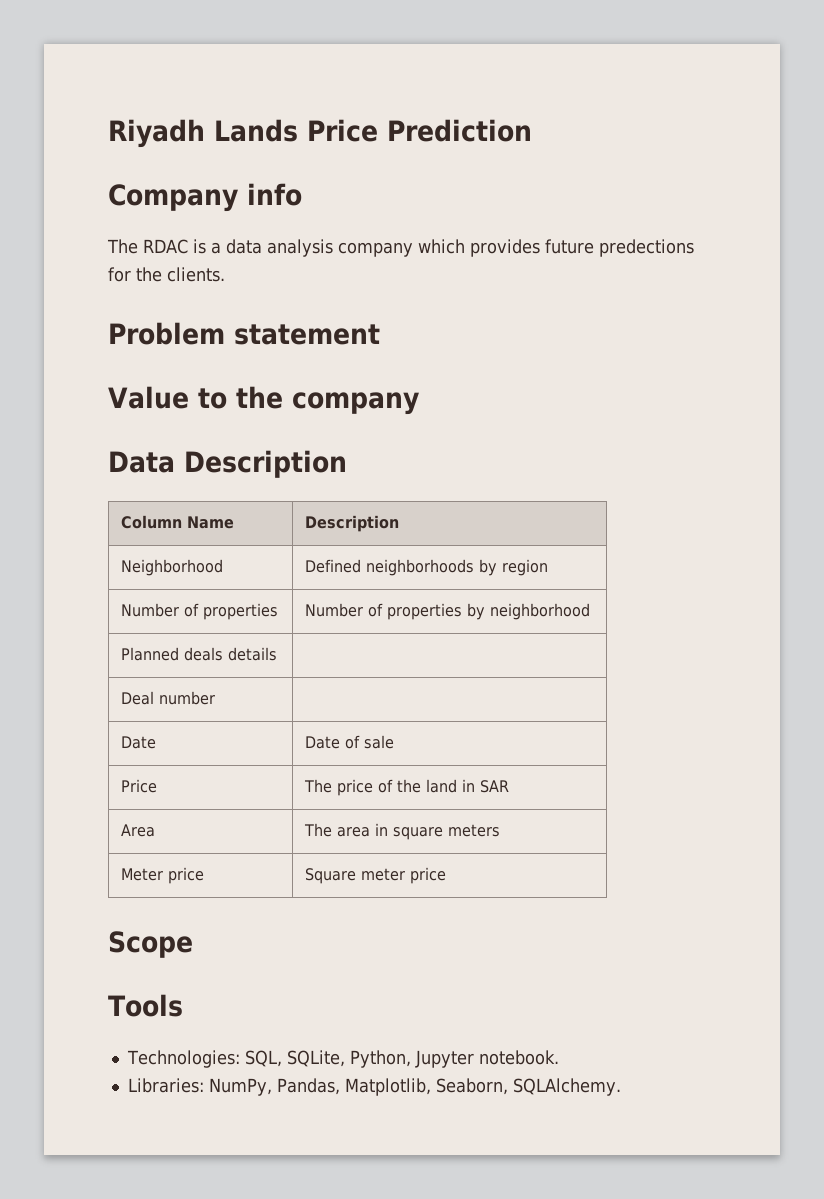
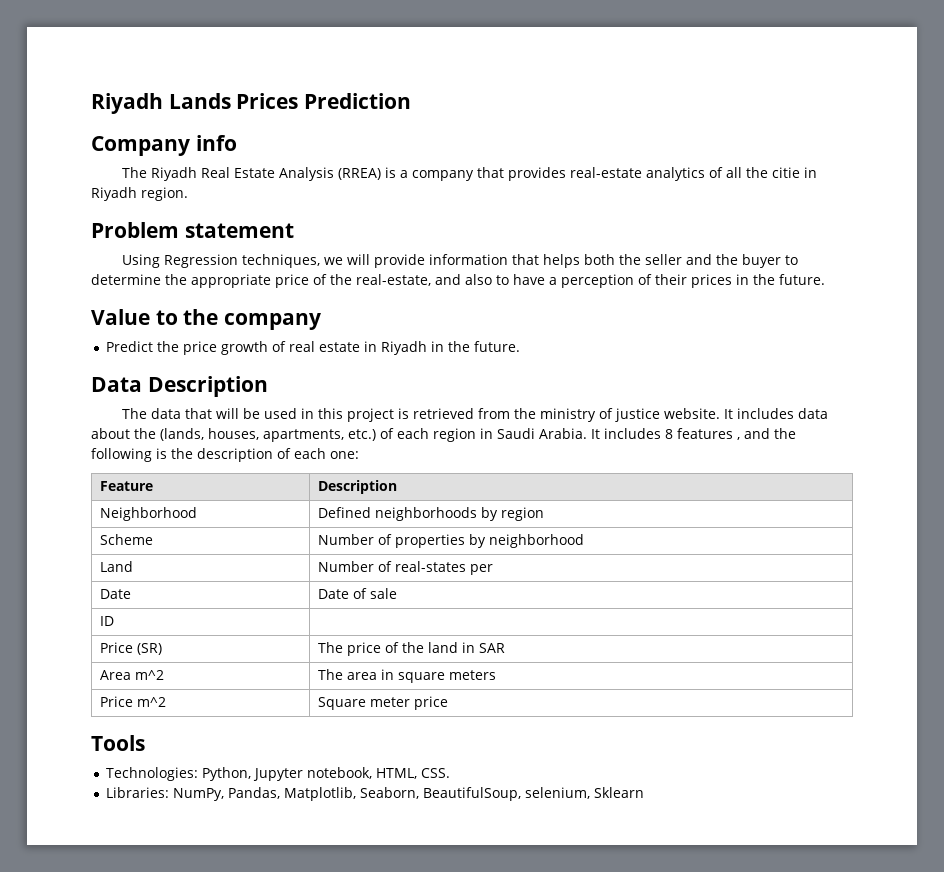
[307,119,378,142] Price -> [236,93,299,109] Prices
[143,239,694,257] [108,267,225,282] [108,322,380,345] [108,386,419,415] [108,450,347,478] [120,515,234,529] RDAC is a data analysis company which provides future predections for the clients. // Problem statement // Value to the company // Data Description // Column Name -> [151,167,818,181] [91,187,188,201] [91,222,294,238] [122,254,799,268] [91,274,825,288] [91,309,322,330] [105,341,520,355] [91,376,268,397] [122,408,829,422] [91,428,796,442] [91,448,359,462] [100,481,154,491] Riyadh Real Estate Analysis (RREA) is a company that provides real-estate analytics of all the citie in Riyadh region. // Problem statement // Using Regression techniques, we will provide information that helps both the seller and the buyer to determine the appropriate price of the real-estate, and also to have a perception of their prices in the future. // Value to the company // Predict the price growth of real estate in Riyadh in the future. // Data Description // The data that will be used in this project is retrieved from the ministry of justice website. It includes data about the (lands, houses, apartments, etc.) of each region in Saudi Arabia. It includes 8 features , and the following is the description of each one: // Feature
[120,603,278,620] Number of properties -> [100,534,154,545] Scheme
[120,647,277,661] [120,691,215,705] Planned deals details | // Deal number | -> [100,561,134,572] [318,561,494,575] Land | Number of real-states per
[120,779,157,793] // Price -> [100,616,115,626] [100,642,163,655] // ID | // Price (SR)
(155, 830) none -> [135,670,165,680] m^2
[120,867,204,884] Meter price -> [100,696,167,707] Price m^2
[108,931,193,958] // Scope -> (449, 703) none
[244,1050,559,1068] SQL, SQLite, Python, Jupyter notebook. -> [201,767,450,781] Python, Jupyter notebook, HTML, CSS.
[512,1078,621,1096] SQLAlchemy. -> [422,787,644,801] BeautifulSoup, selenium, Sklearn

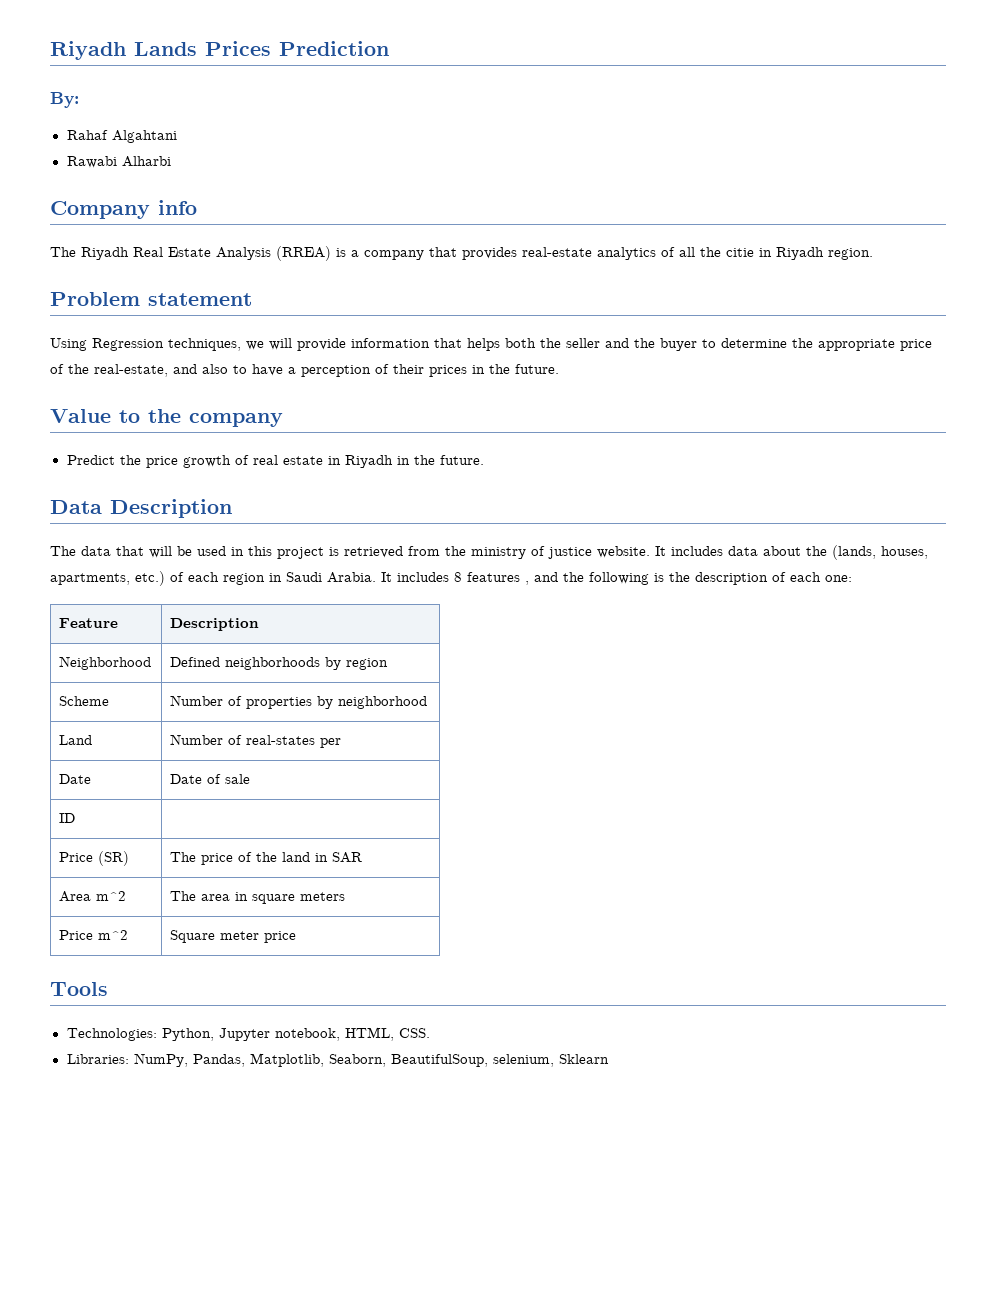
(412, 101) none -> [50,92,79,108] [66,130,177,143] [66,156,171,168] // By: // Rahaf Algahtani // Rawabi Alharbi

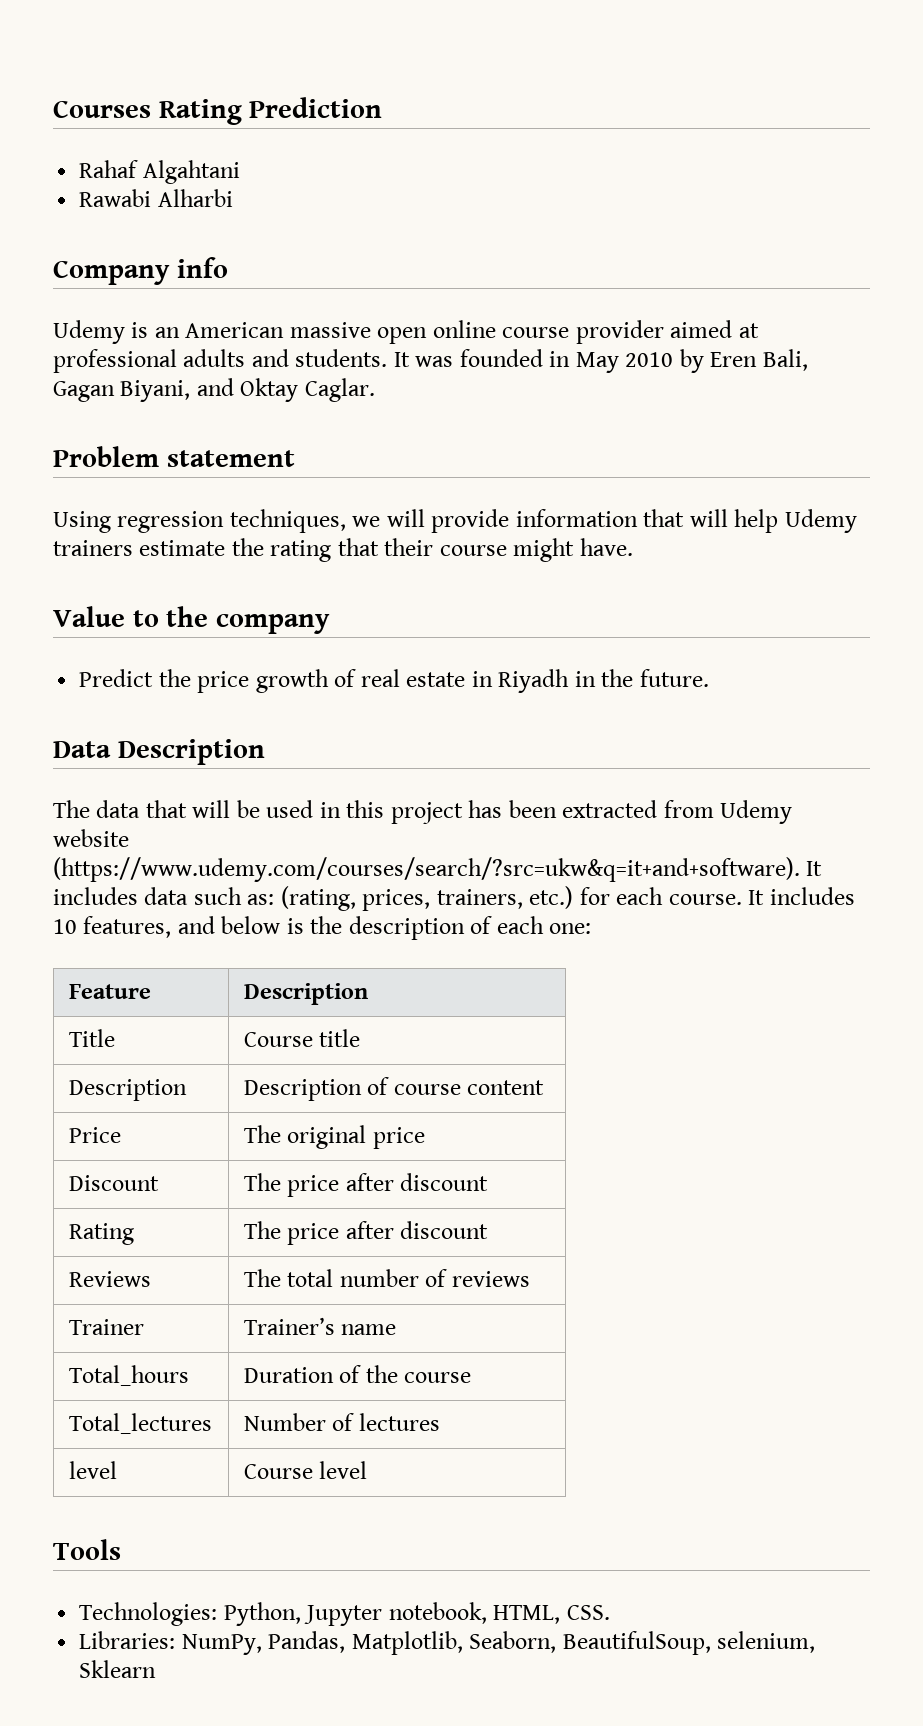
[50,41,271,60] Riyadh Lands Prices -> [53,99,242,125] Courses Rating
[50,92,79,108] // By: -> (383, 107) none
[50,246,873,261] The Riyadh Real Estate Analysis (RREA) is a company that provides real-estate analytics of all the citie in Riyadh region. -> [53,320,759,344] [53,349,808,373] [53,378,375,402] Udemy is an American massive open online course provider aimed at professional adults and students. It was founded in May 2010 by Eren Bali, Gagan Biyani, and Oktay Caglar.
[92,338,164,351] Regression -> [117,511,225,533] regression
[467,338,932,351] [50,364,559,377] helps both the seller and the buyer to determine the appropriate price of the real-estate, and also to have a perception of their prices in the future. -> [689,509,857,533] [53,538,633,562] will help Udemy trainers estimate the rating that their course might have.
[329,545,928,560] [50,571,649,586] is retrieved from the ministry of justice website. It includes data about the (lands, houses, apartments, etc.) of each region in Saudi Arabia. It includes 8 features , and the following -> [468,800,793,824] [53,829,129,847] [53,857,823,882] [53,886,855,911] [53,916,281,938] has been extracted from Udemy website (https://www.udemy.com/courses/search/?src=ukw&q=it+and+software). It includes data such as: (rating, prices, trainers, etc.) for each course. It includes 10 features, and below
[59,656,152,670] [170,657,389,670] [59,696,110,706] [170,695,428,709] [59,735,93,745] [170,734,342,748] [59,774,92,784] [170,774,251,784] [59,813,76,823] [59,851,130,866] [170,852,363,865] [59,891,127,902] [170,891,346,904] [59,930,129,940] [170,930,297,943] Neighborhood | Defined neighborhoods by region // Scheme | Number of properties by neighborhood // Land | Number of real-states per // Date | Date of sale // ID | // Price (SR) | The price of the land in SAR // Area m^2 | The area in square meters // Price m^2 | Square meter price -> [68,1029,115,1047] [243,1029,361,1047] [68,1079,187,1101] [243,1077,545,1101] [68,1127,121,1143] [243,1125,425,1149] [68,1175,159,1191] [243,1173,489,1197] [68,1223,134,1245] [243,1221,489,1245] [68,1271,151,1287] [243,1269,530,1287] [68,1319,144,1335] [243,1317,397,1335] [68,1365,189,1386] [243,1365,472,1383] [68,1413,212,1434] [243,1413,440,1431] [68,1461,117,1479] [243,1461,368,1479] Title | Course title // Description | Description of course content // Price | The original price // Discount | The price after discount // Rating | The price after discount // Reviews | The total number of reviews // Trainer | Trainer’s name // Total_hours | Duration of the course // Total_lectures | Number of lectures // level | Course level

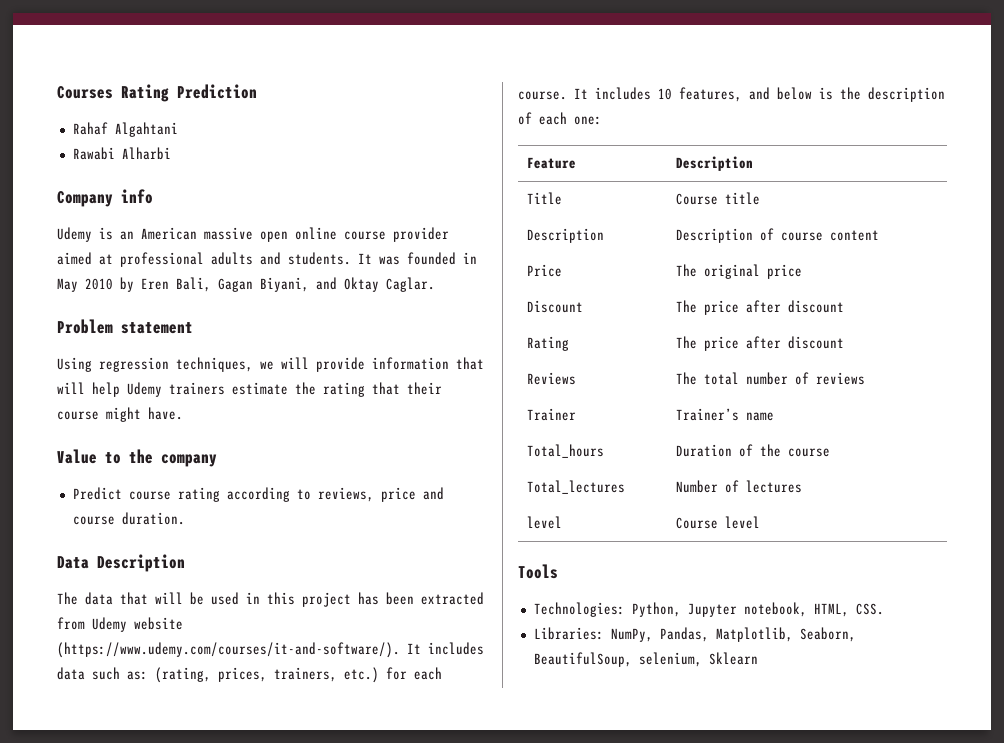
[158,669,709,693] the price growth of real estate in Riyadh in the future. -> [128,487,444,502] [72,512,185,525] course rating according to reviews, price and course duration.
[53,857,800,882] (https://www.udemy.com/courses/search/?src=ukw&q=it+and+software). -> [57,642,400,658] (https://www.udemy.com/courses/it-and-software/).

